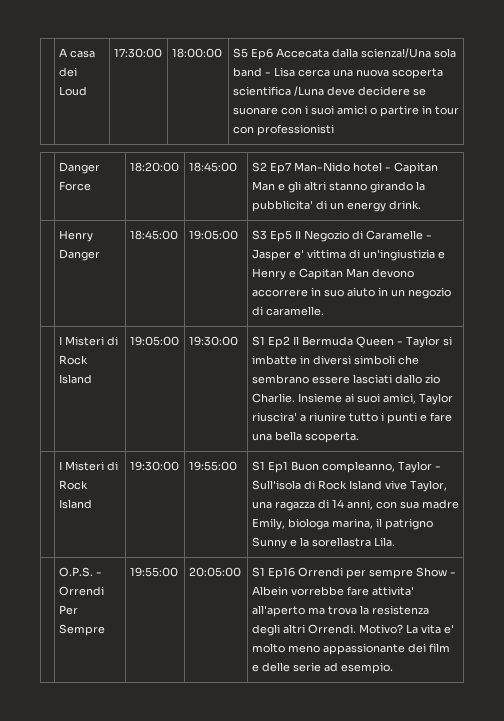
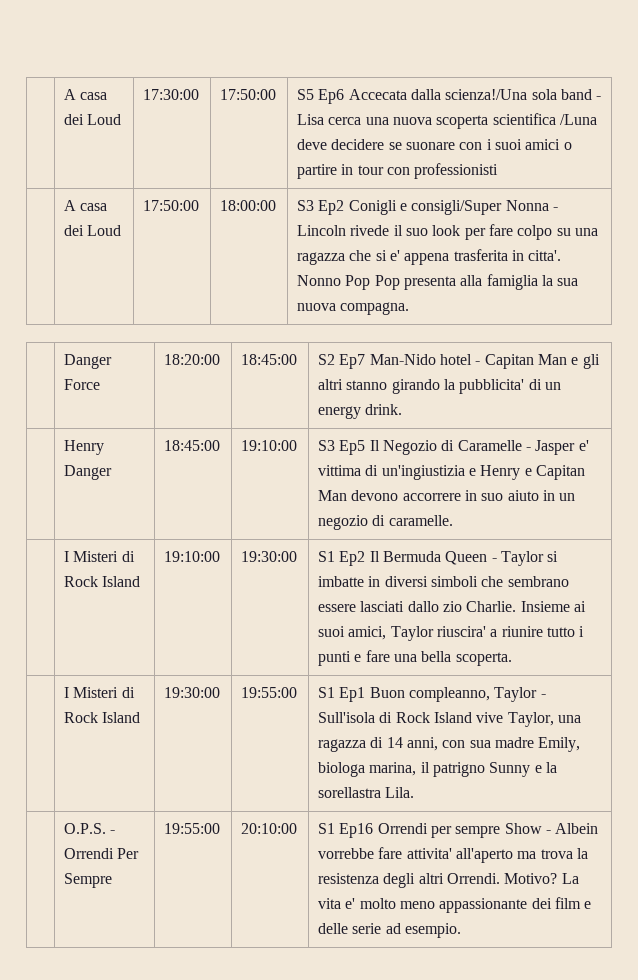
[171,48,222,58] 18:00:00 -> [220,89,277,100] 17:50:00
(334, 130) none -> [64,200,108,211] [64,225,122,236] [143,200,200,211] [220,200,277,211] [297,200,559,215] [297,224,599,240] [297,249,562,265] [297,274,579,290] [297,302,410,315] // | A casa dei Loud | 17:50:00 | 18:00:00 | S3 Ep2 Conigli e consigli/Super Nonna - Lincoln rivede il suo look per fare colpo su una ragazza che si e' appena trasferita in citta'. Nonno Pop Pop presenta alla famiglia la sua nuova compagna.
[188,230,238,240] 19:05:00 -> [241,440,298,451] 19:10:00
[129,336,179,346] 19:05:00 -> [164,551,221,562] 19:10:00
[188,567,241,577] 20:05:00 -> [241,823,298,834] 20:10:00

